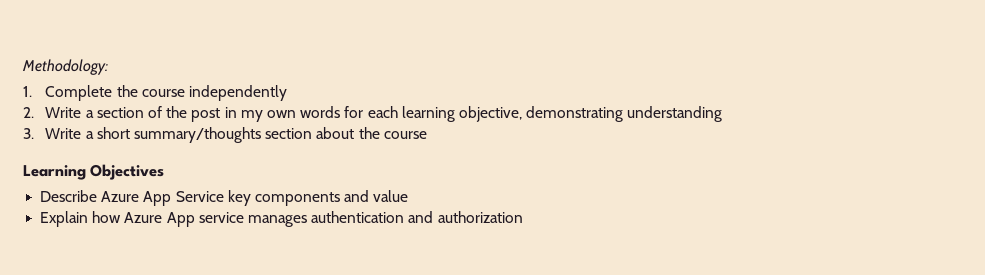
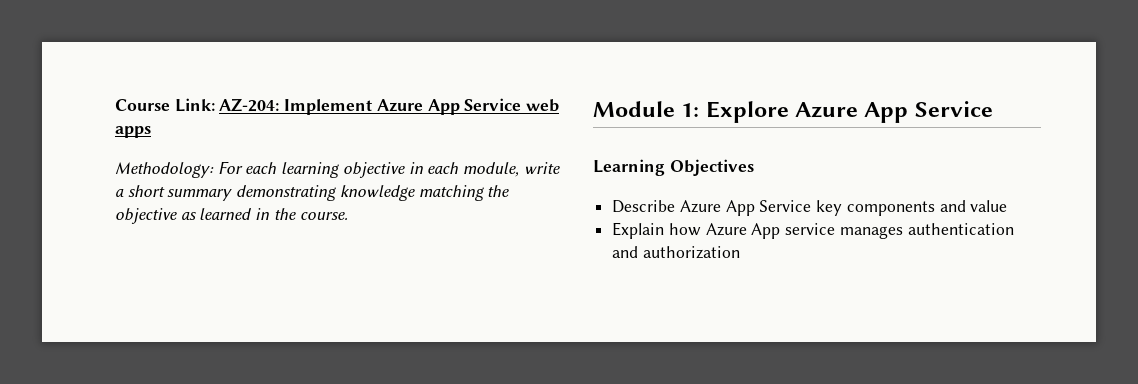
[22,59,108,75] [23,85,288,101] [23,106,723,122] [23,127,427,143] Methodology: // 1. Complete the course independently // 2. Write a section of the post in my own words for each learning objective, demonstrating understanding // 3. Write a short summary/thoughts section about the course -> [115,98,560,115] [115,126,151,138] [115,161,560,178] [115,185,510,201] [115,208,348,224] [593,101,993,123] Course Link: AZ-204: Implement Azure App Service web apps // Methodology: For each learning objective in each module, write a short summary demonstrating knowledge matching the objective as learned in the course. // Module 1: Explore Azure App Service

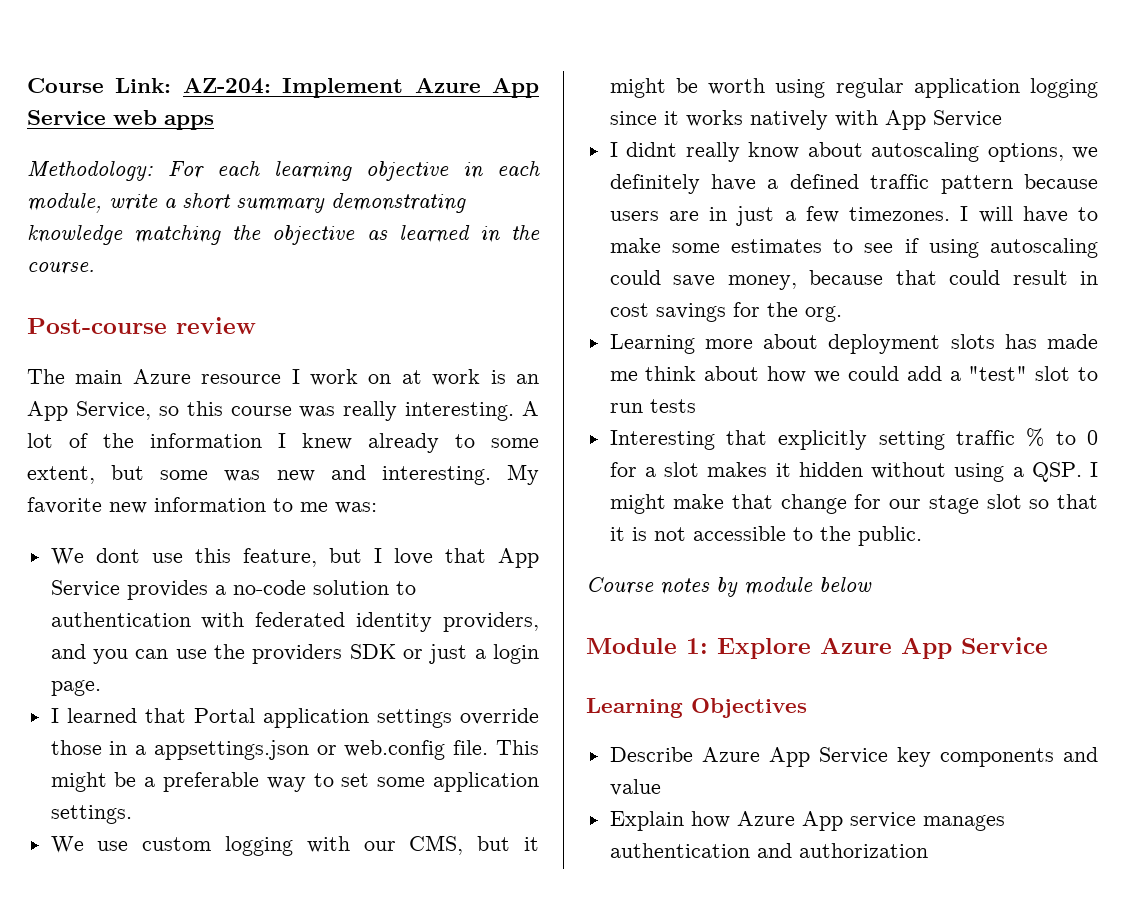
(348, 216) none -> [27,317,256,334] [27,369,539,386] [27,401,539,421] [27,433,539,453] [27,464,539,485] [27,497,377,514] [50,548,539,568] [50,580,416,600] [50,612,539,632] [50,644,539,664] [50,680,101,696] [50,708,539,728] [50,740,540,760] [50,772,539,792] [50,805,132,824] [50,835,539,856] [609,78,1098,98] [609,110,1002,130] [609,142,1098,162] [609,174,1098,194] [609,206,1098,226] [609,238,1098,258] [609,270,1098,290] [609,302,842,322] [609,334,1098,354] [609,366,1098,383] [609,399,696,413] [609,428,1098,450] [609,462,1098,482] [609,494,1098,514] [609,526,922,546] [586,577,872,597] // Post-course review // The main Azure resource I work on at work is an App Service, so this course was really interesting. A lot of the information I knew already to some extent, but some was new and interesting. My favorite new information to me was: // We dont use this feature, but I love that App Service provides a no-code solution to authentication with federated identity providers, and you can use the providers SDK or just a login page. // I learned that Portal application settings override those in a appsettings.json or web.config file. This might be a preferable way to set some application settings. // We use custom logging with our CMS, but it might be worth using regular application logging since it works natively with App Service // I didnt really know about autoscaling options, we definitely have a defined traffic pattern because users are in just a few timezones. I will have to make some estimates to see if using autoscaling could save money, because that could result in cost savings for the org. // Learning more about deployment slots has made me think about how we could add a "test" slot to run tests // Interesting that explicitly setting traffic % to 0 for a slot makes it hidden without using a QSP. I might make that change for our stage slot so that it is not accessible to the public. // Course notes by module below

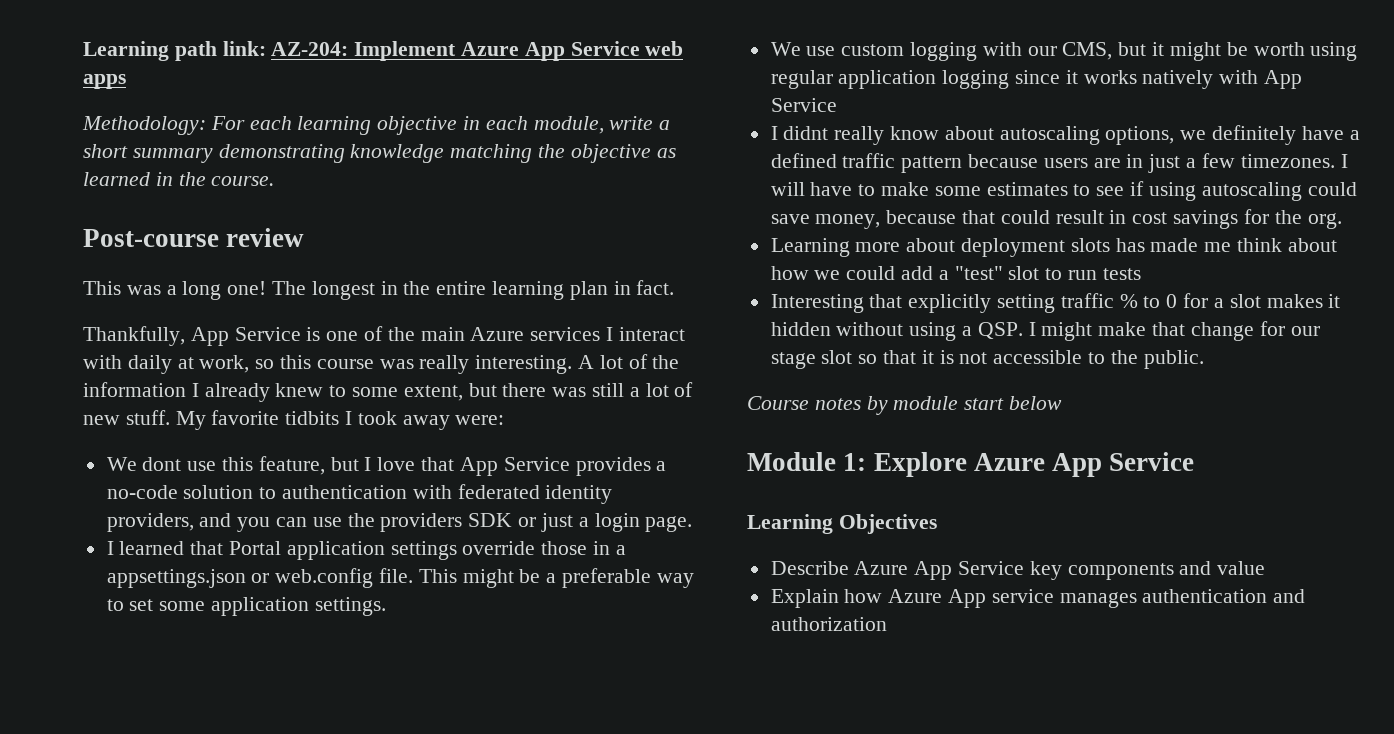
[27,78,172,93] Course Link: -> [83,41,266,61] Learning path link:
[27,369,539,386] [27,401,151,421] The main Azure resource I work on at work is an App Service, -> [83,280,675,300] [83,326,685,346] [83,355,250,374] This was a long one! The longest in the entire learning plan in fact. // Thankfully, App Service is one of the main Azure services I interact with daily at work,
[302,433,439,453] knew already -> [204,383,324,402] already knew
[160,464,539,485] [27,497,377,514] some was new and interesting. My favorite new information to me was: -> [502,382,694,397] [83,410,505,430] there was still a lot of new stuff. My favorite tidbits I took away were:
(813, 586) none -> [964,398,1005,410] start

